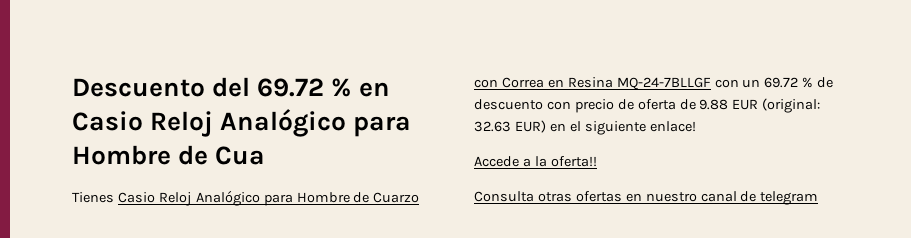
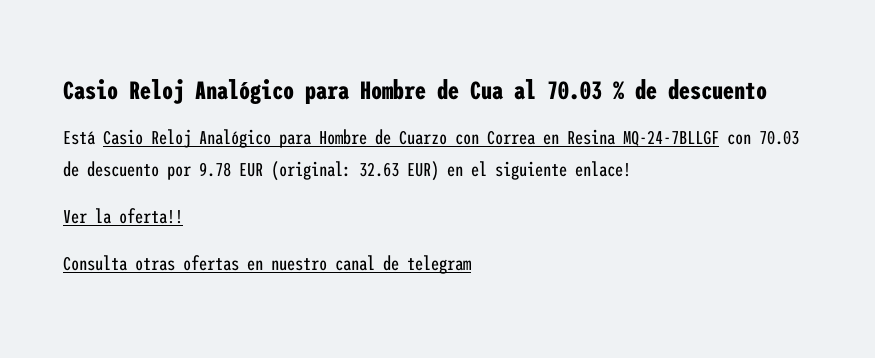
[72,77,390,97] Descuento del 69.72 % en -> (63, 89) none
[72,192,114,203] // Tienes -> [514,79,767,100] [63,131,95,145] al 70.03 % de descuento // Está
[742,77,834,88] [474,99,729,113] un 69.72 % de descuento con precio de oferta de 9.88 -> [759,130,799,145] [63,161,231,180] 70.03 de descuento por 9.78
[474,156,531,167] Accede a -> [63,210,87,224] Ver

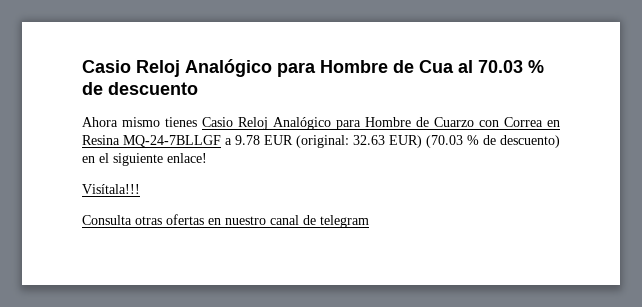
[63,131,95,145] Está -> [82,117,197,127] Ahora mismo tienes
[727,130,799,145] [63,161,191,180] con 70.03 de descuento por -> [225,138,232,145] a
(439, 171) none -> [426,135,560,148] (70.03 % de descuento)
[63,208,183,224] Ver la oferta!! -> [82,184,140,194] Visítala!!!

